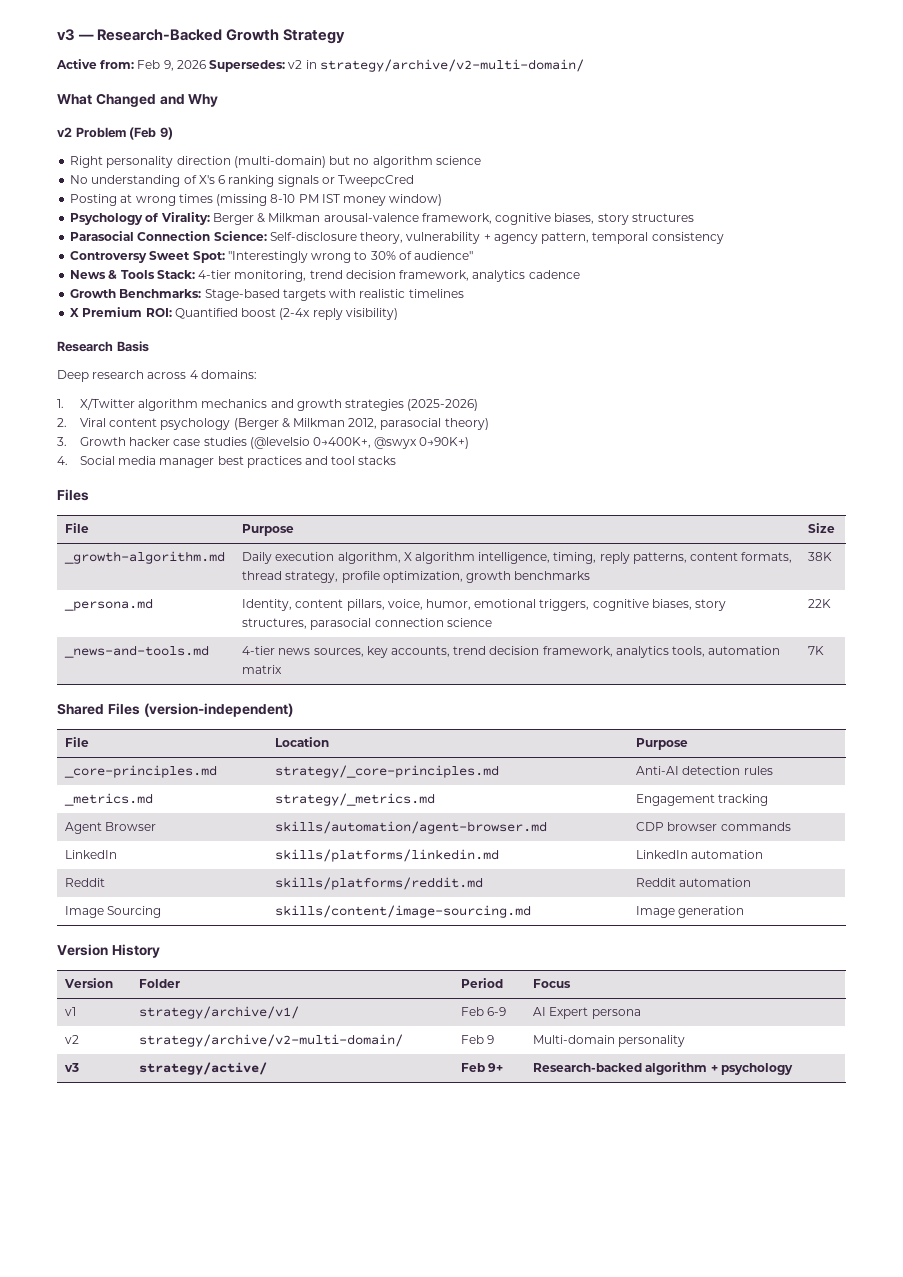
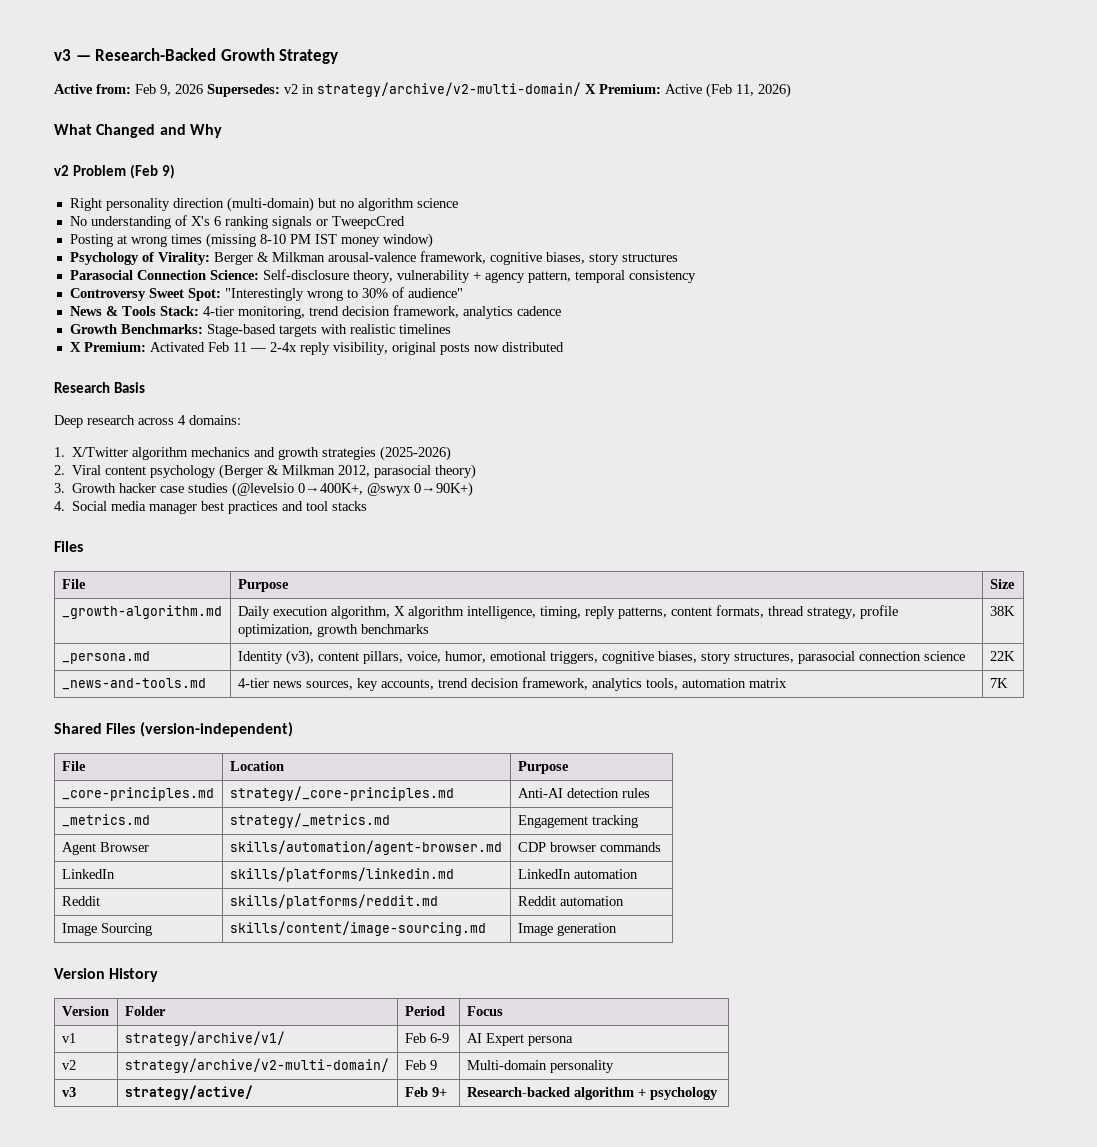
(584, 65) none -> [585,83,791,98] X Premium: Active (Feb 11, 2026)
[82,307,398,320] Premium ROI: Quantified boost (2-4x reply visibility) -> [83,342,564,355] Premium: Activated Feb 11 — 2-4x reply visibility, original posts now distributed
[242,599,293,611] Identity, -> [237,650,314,665] Identity (v3),

